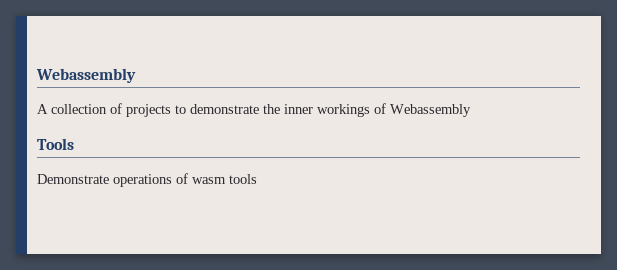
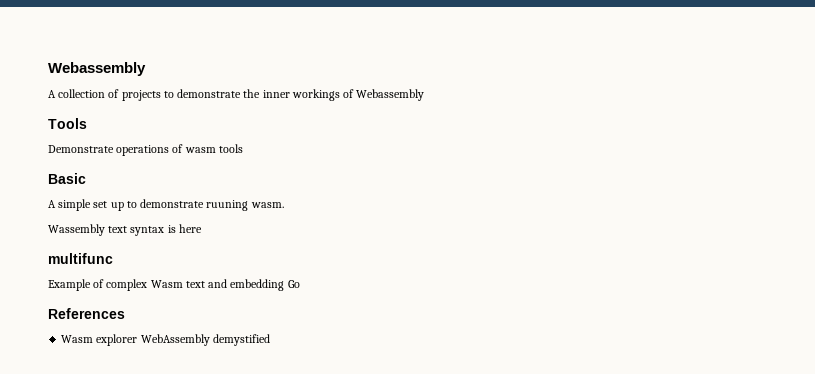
(257, 179) none -> [48,173,86,184] [48,199,284,211] [48,224,202,236] [48,253,113,264] [48,279,300,291] [48,308,125,319] [61,334,270,346] // Basic // A simple set up to demonstrate ruuning wasm. // Wassembly text syntax is here // multifunc // Example of complex Wasm text and embedding Go // References // Wasm explorer WebAssembly demystified

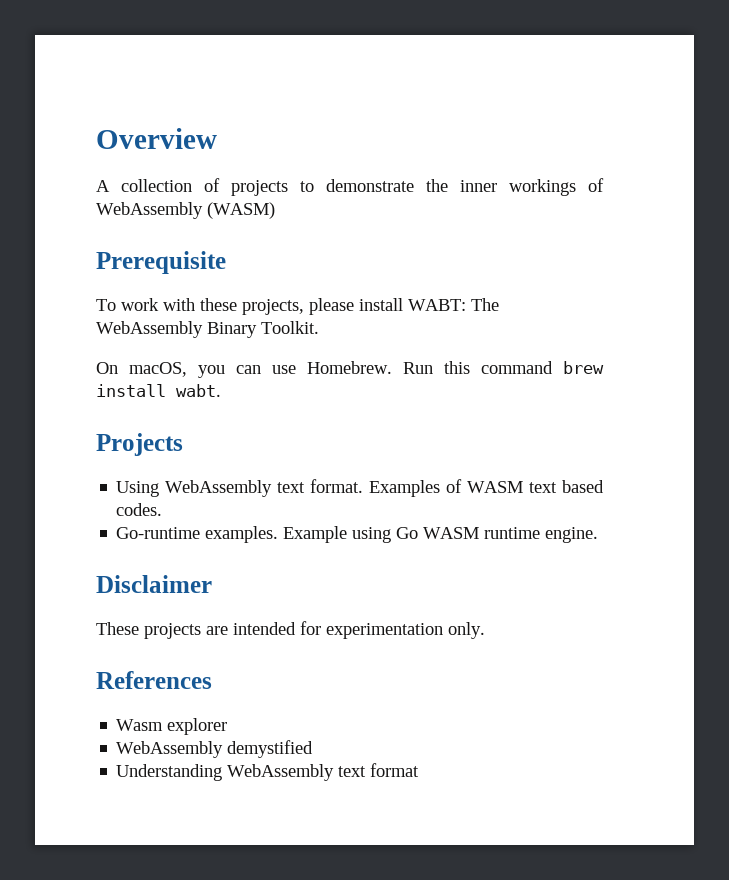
[48,62,146,76] Webassembly -> [96,128,217,149] Overview
[356,89,425,101] [48,118,87,129] [48,144,243,156] [48,173,86,184] [48,199,284,211] [48,224,202,236] [48,253,113,264] [48,279,300,291] Webassembly // Tools // Demonstrate operations of wasm tools // Basic // A simple set up to demonstrate ruuning wasm. // Wassembly text syntax is here // multifunc // Example of complex Wasm text and embedding Go -> [96,202,275,219] [96,251,226,274] [96,298,499,315] [96,321,319,338] [96,361,604,378] [96,384,221,397] [96,433,183,456] [116,479,604,497] [116,503,163,516] [116,526,599,543] [96,575,212,593] [96,621,485,639] WebAssembly (WASM) // Prerequisite // To work with these projects, please install WABT: The WebAssembly Binary Toolkit. // On macOS, you can use Homebrew. Run this command brew install wabt. // Projects // Using WebAssembly text format. Examples of WASM text based codes. // Go-runtime examples. Example using Go WASM runtime engine. // Disclaimer // These projects are intended for experimentation only.
(138, 340) none -> (228, 726) //
(270, 340) none -> [116,763,420,781] // Understanding WebAssembly text format

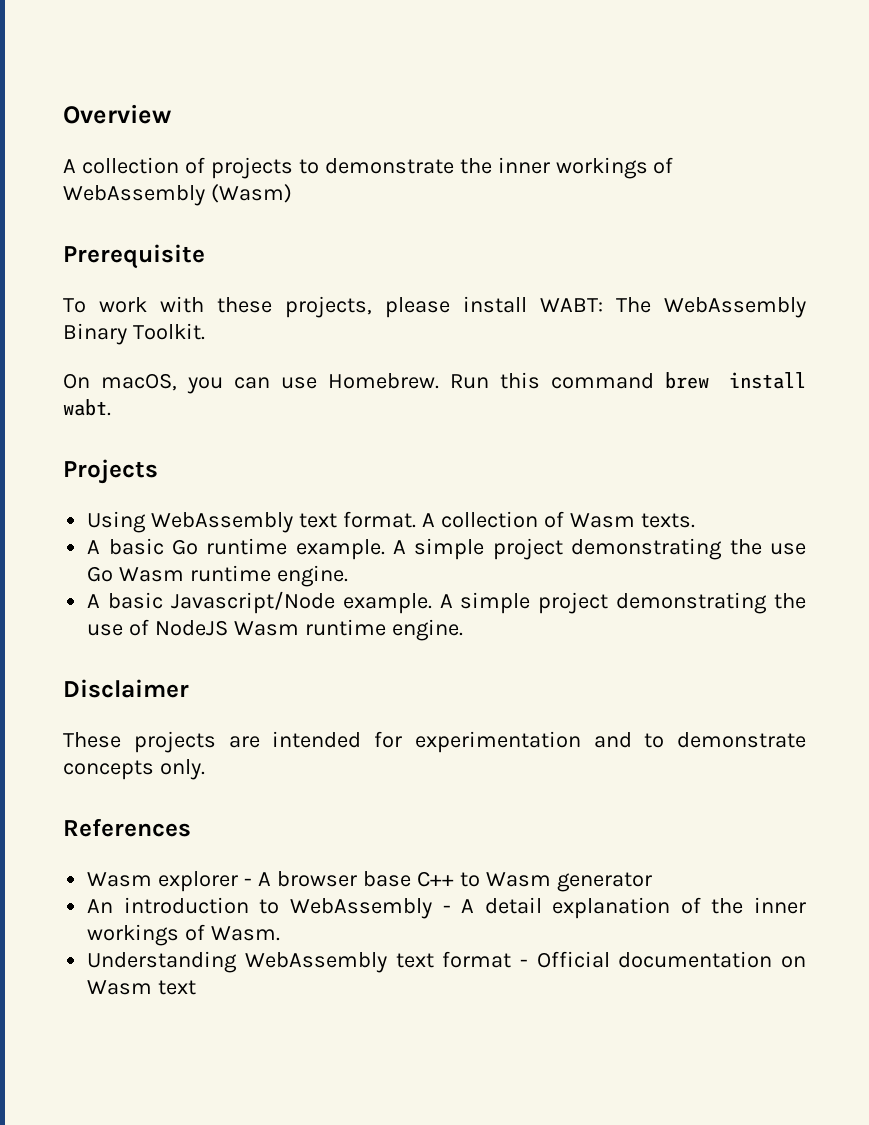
[207,202,275,219] (WASM) -> [210,184,292,203] (Wasm)
[369,479,604,497] [116,503,163,516] [116,526,480,543] Examples of WASM text based codes. // Go-runtime examples. Example using Go WASM -> [421,511,695,528] [87,538,806,560] [87,565,349,587] [87,591,807,614] [87,619,300,636] A collection of Wasm texts. // A basic Go runtime example. A simple project demonstrating the use Go Wasm runtime engine. // A basic Javascript/Node example. A simple project demonstrating the use of NodeJS Wasm
(443, 631) none -> [593,732,806,748] [63,760,154,780] and to demonstrate concepts
[116,740,314,758] [116,763,420,781] // WebAssembly demystified // Understanding WebAssembly text format -> [244,871,652,892] [87,897,807,919] [87,924,281,946] [87,951,806,973] [87,980,197,995] - A browser base C++ to Wasm generator // An introduction to WebAssembly - A detail explanation of the inner workings of Wasm. // Understanding WebAssembly text format - Official documentation on Wasm text

